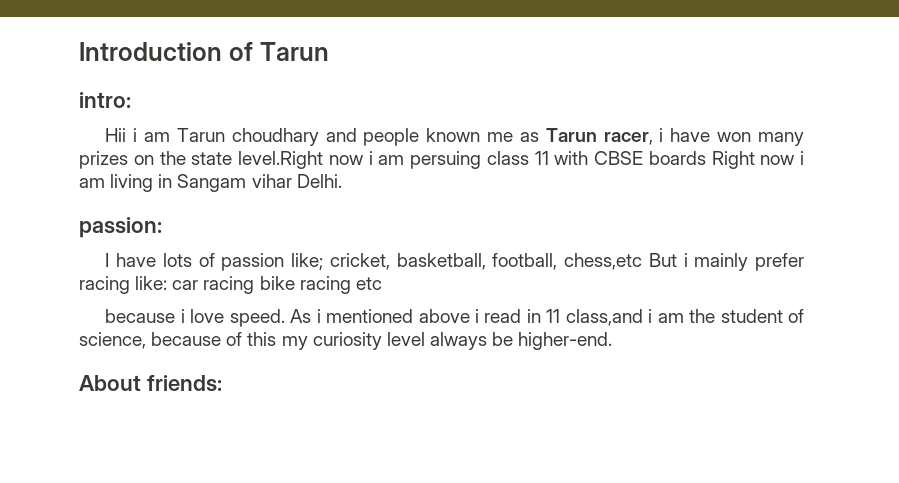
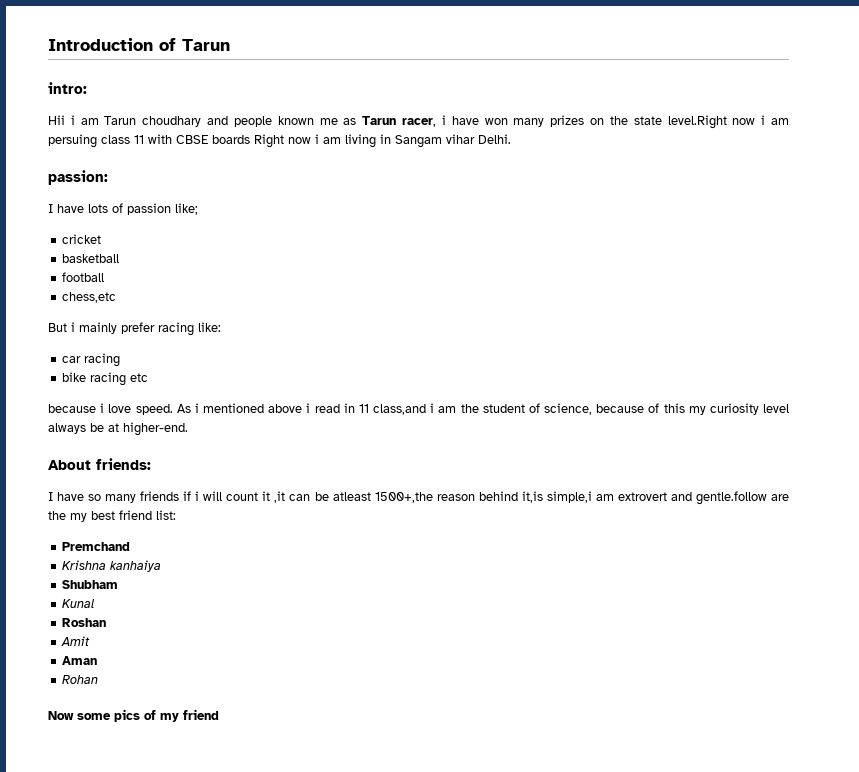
[329,253,558,270] cricket, basketball, football, -> [62,234,102,244] [62,254,120,263] [62,272,105,282] // cricket // basketball // football //
(643, 261) none -> (117, 297) //
(168, 283) none -> (221, 327) //
(255, 285) none -> (121, 360) //
(514, 339) none -> [108,423,119,432] at
(222, 383) none -> [48,491,790,505] [48,510,176,522] [62,542,131,551] [62,560,162,572] [62,580,119,589] [62,599,96,608] [62,618,107,627] [61,636,91,646] [62,656,98,665] [62,675,99,684] [48,709,219,722] // I have so many friends if i will count it ,it can be atleast 1500+,the reason behind it,is simple,i am extrovert and gentle.follow are the my best friend list: // Premchand // Krishna kanhaiya // Shubham // Kunal // Roshan // Amit // Aman // Rohan // Now some pics of my friend

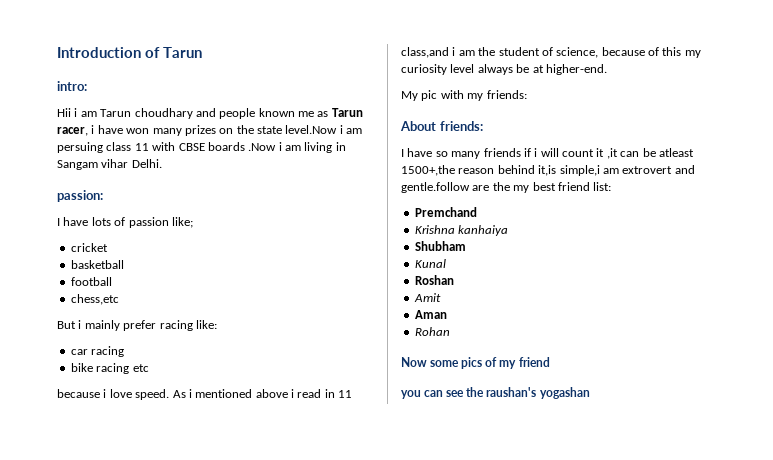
[667,115,756,129] level.Right now -> [285,125,338,134] level.Now
[254,134,311,148] Right now -> [248,143,277,151] .Now
(188, 429) none -> [401,90,527,101] // My pic with my friends:
(219, 714) none -> [401,387,590,399] // you can see the raushan's yogashan

